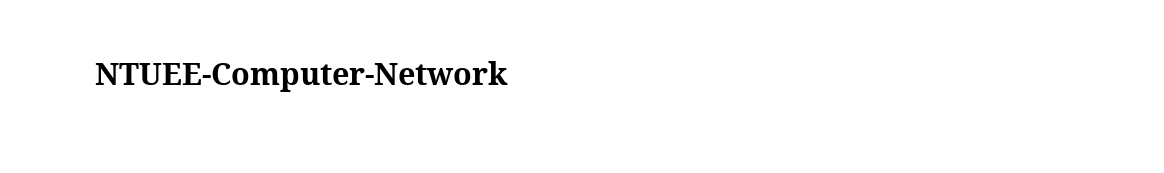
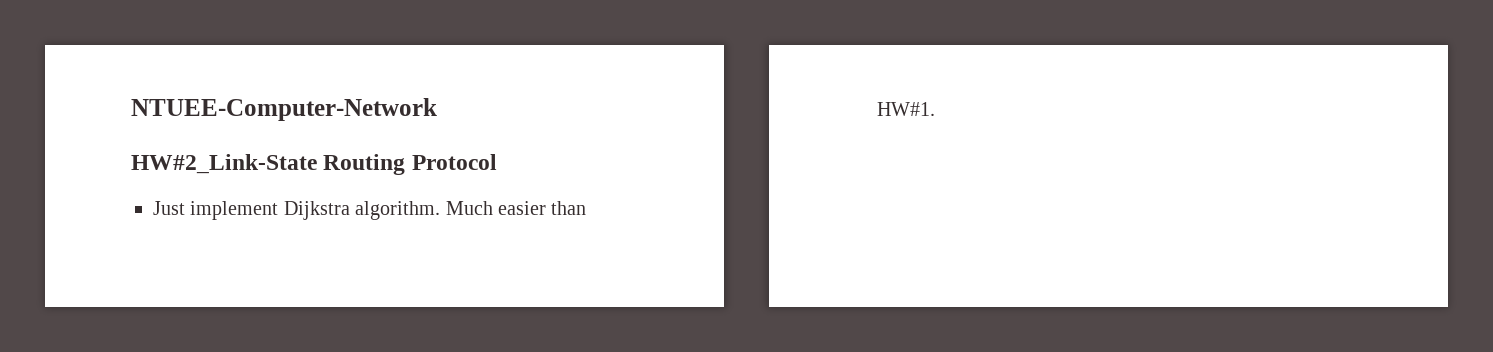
(508, 76) none -> [131,154,497,175] [153,201,587,220] [877,102,935,116] // HW#2_Link-State Routing Protocol // Just implement Dijkstra algorithm. Much easier than HW#1.

